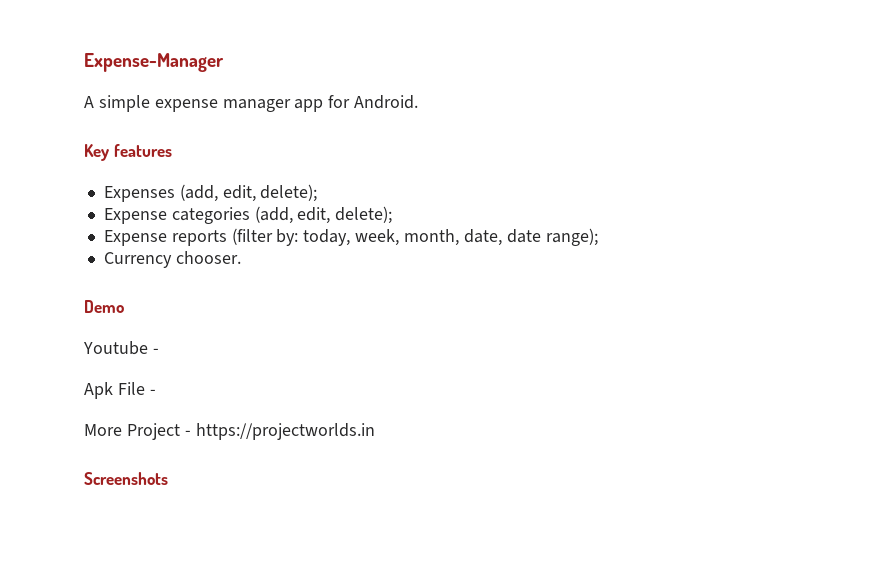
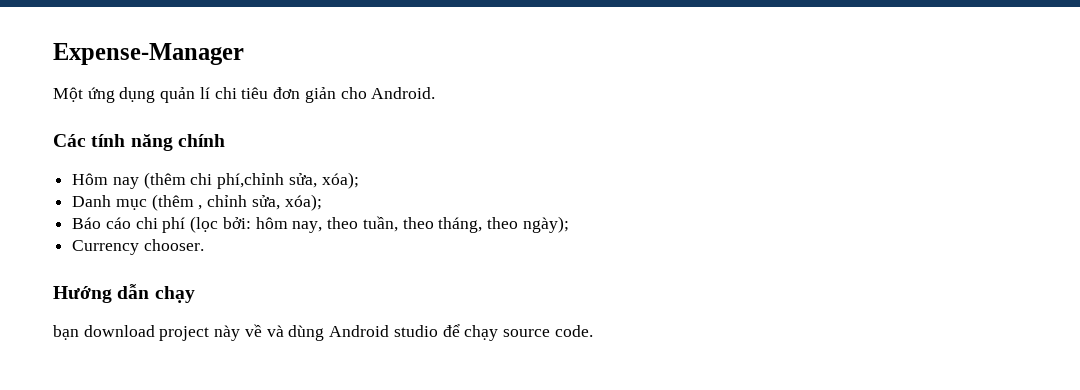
[84,95,419,112] [84,144,172,161] [103,184,318,202] [103,206,393,224] [103,228,598,246] [103,251,241,268] [84,300,124,313] [83,341,159,355] [84,382,156,399] [84,423,375,440] [84,472,168,485] A simple expense manager app for Android. // Key features // Expenses (add, edit, delete); // Expense categories (add, edit, delete); // Expense reports (filter by: today, week, month, date, date range); // Currency chooser. // Demo // Youtube - // Apk File - // More Project - https://projectworlds.in // Screenshots -> [53,87,436,103] [53,134,225,151] [72,172,359,189] [72,194,322,211] [72,216,569,233] [72,239,204,255] [53,283,195,303] [53,324,593,341] Một ứng dụng quản lí chi tiêu đơn giản cho Android. // Các tính năng chính // Hôm nay (thêm chi phí,chỉnh sửa, xóa); // Danh mục (thêm , chỉnh sửa, xóa); // Báo cáo chi phí (lọc bởi: hôm nay, theo tuần, theo tháng, theo ngày); // Currency chooser. // Hướng dẫn chạy // bạn download project này về và dùng Android studio để chạy source code.

